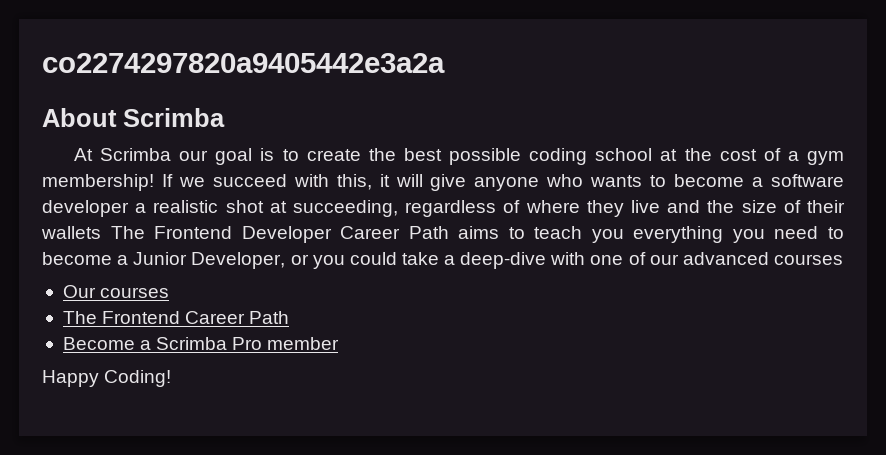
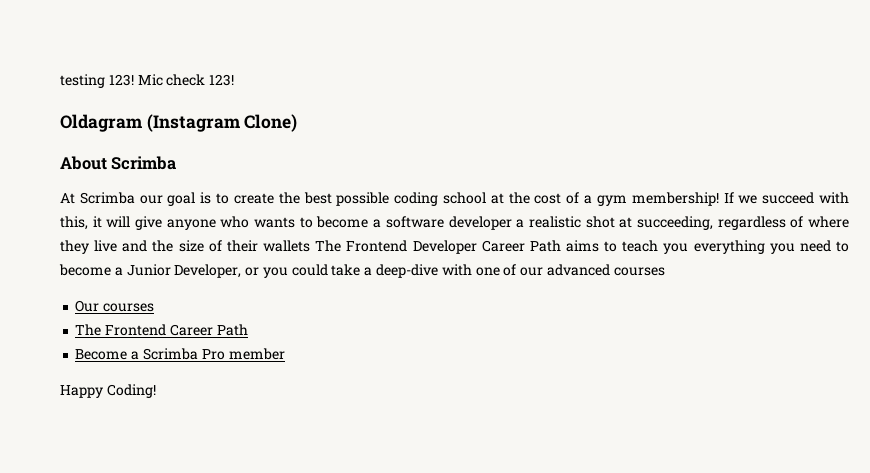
[42,53,445,73] co2274297820a9405442e3a2a -> [60,74,235,88] [60,114,298,132] testing 123! Mic check 123! // Oldagram (Instagram Clone)

